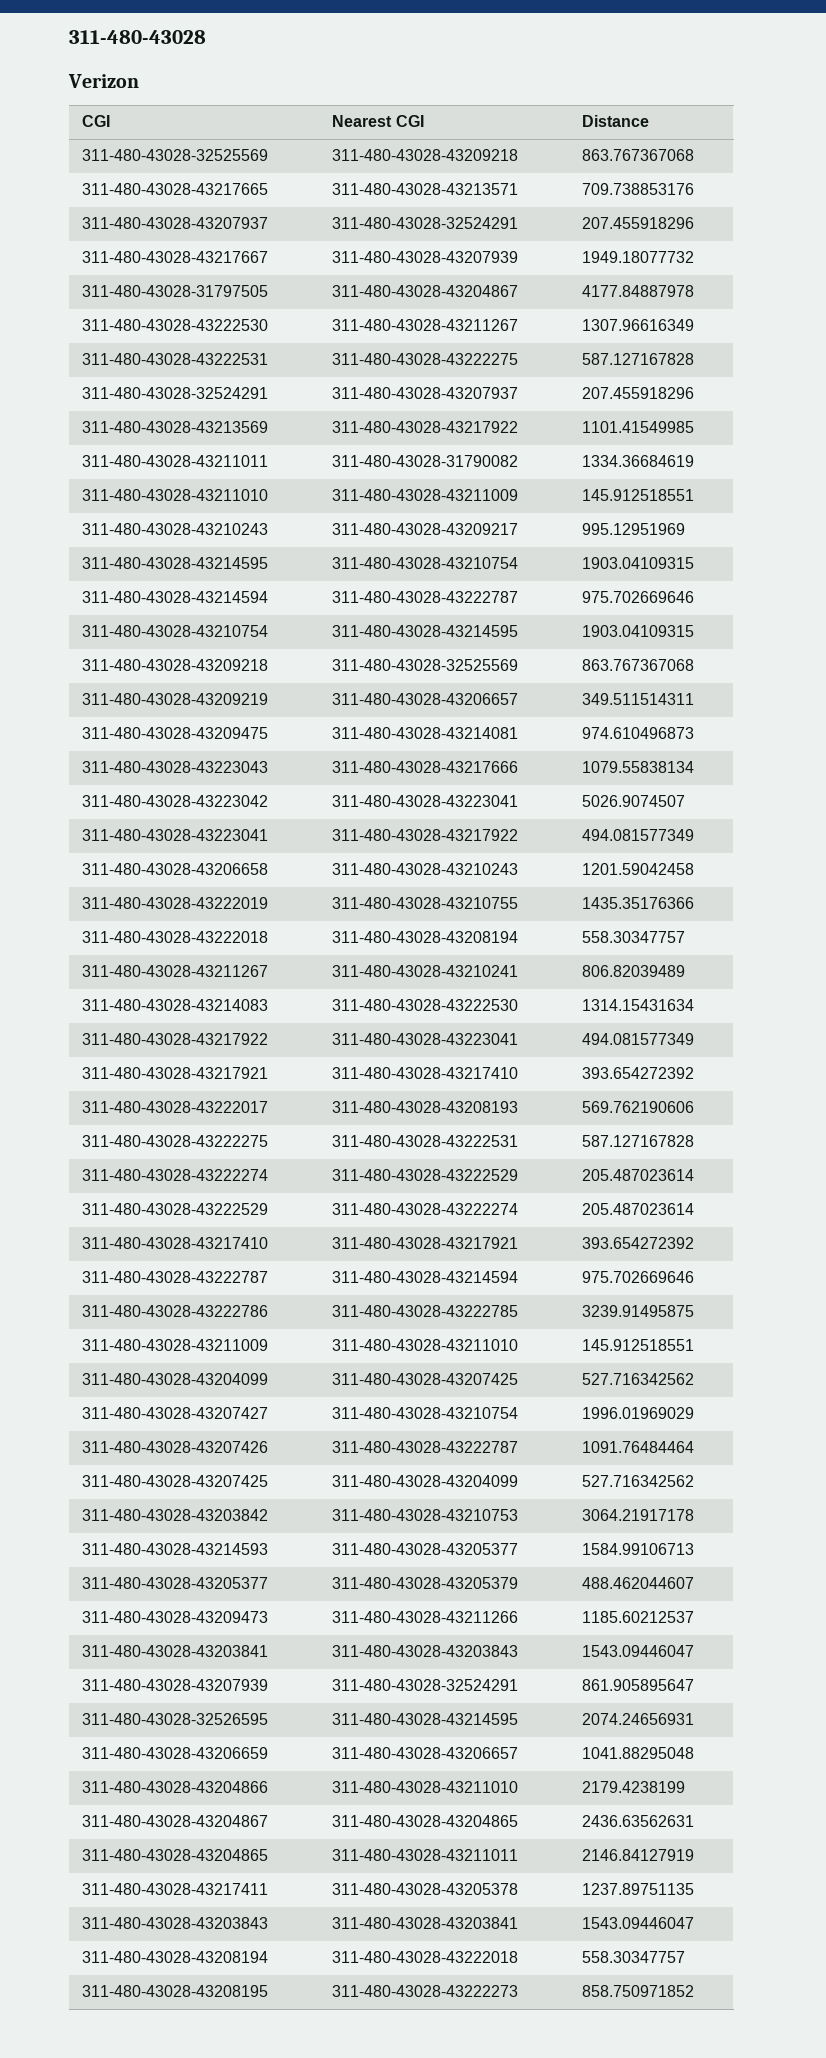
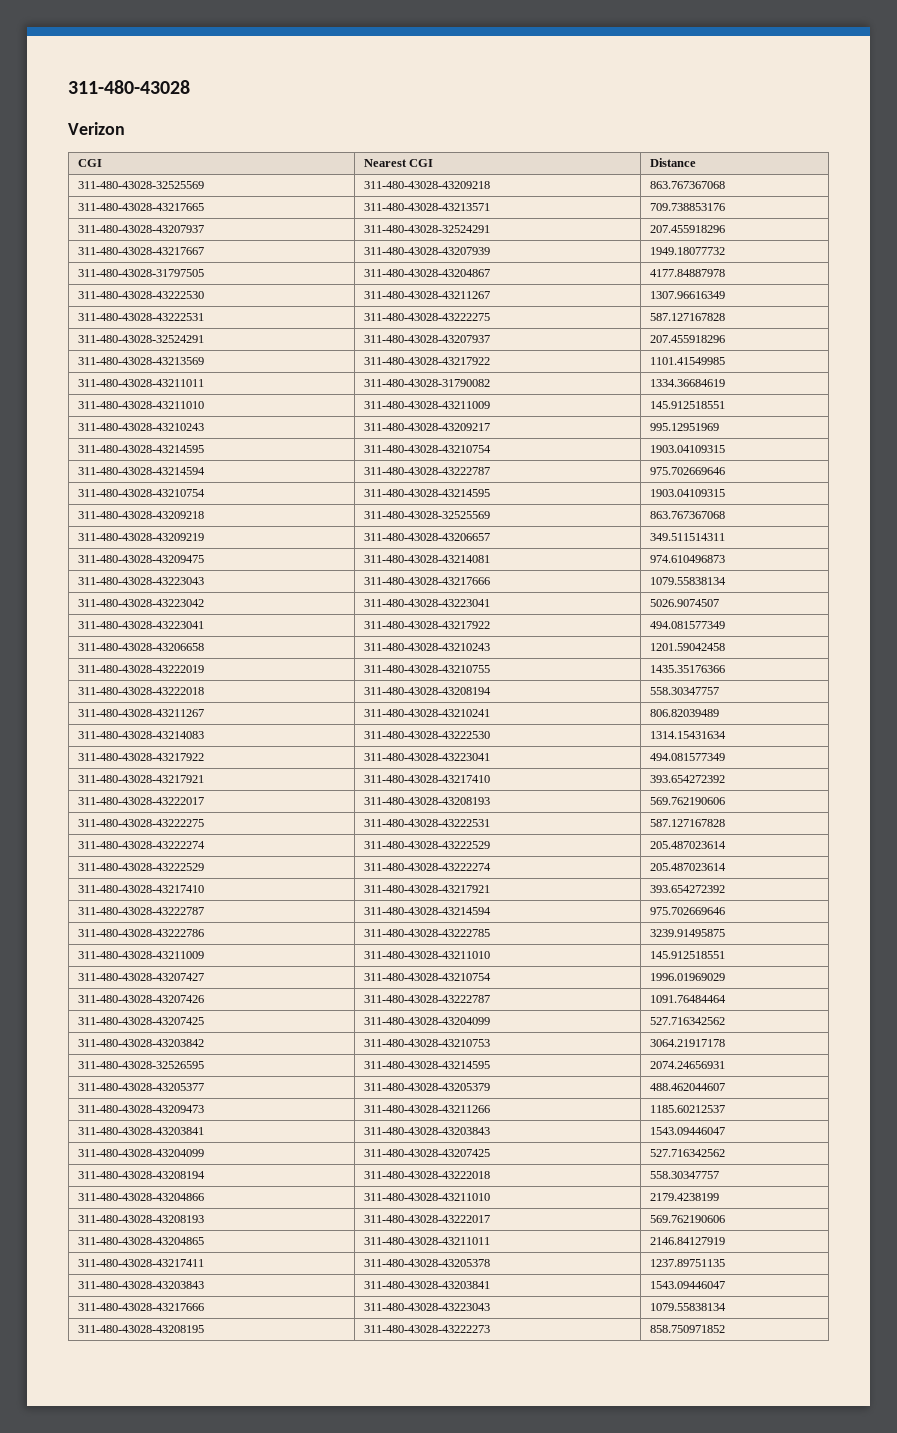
[82,1373,269,1385] [332,1373,519,1385] [582,1373,695,1385] // 311-480-43028-43204099 | 311-480-43028-43207425 | 527.716342562 -> (725, 955) none
[82,1543,269,1555] [332,1543,519,1555] [582,1543,695,1555] 311-480-43028-43214593 | 311-480-43028-43205377 | 1584.99106713 -> [77,1061,204,1069] [363,1061,490,1069] [649,1061,725,1069] 311-480-43028-32526595 | 311-480-43028-43214595 | 2074.24656931
[82,1679,269,1691] [332,1679,519,1691] [582,1679,695,1691] [82,1713,269,1725] [332,1713,519,1725] [582,1713,695,1725] [82,1747,269,1759] [332,1747,519,1759] [582,1747,695,1759] 311-480-43028-43207939 | 311-480-43028-32524291 | 861.905895647 // 311-480-43028-32526595 | 311-480-43028-43214595 | 2074.24656931 // 311-480-43028-43206659 | 311-480-43028-43206657 | 1041.88295048 -> [77,1149,204,1157] [363,1149,490,1157] [649,1149,725,1157] [77,1171,205,1179] [363,1171,490,1179] [649,1171,719,1179] 311-480-43028-43204099 | 311-480-43028-43207425 | 527.716342562 // 311-480-43028-43208194 | 311-480-43028-43222018 | 558.30347757
[82,1815,269,1827] [332,1815,519,1827] [582,1815,695,1827] 311-480-43028-43204867 | 311-480-43028-43204865 | 2436.63562631 -> [77,1215,204,1223] [363,1215,490,1223] [649,1215,725,1223] 311-480-43028-43208193 | 311-480-43028-43222017 | 569.762190606
[82,1951,269,1963] [332,1951,519,1963] [582,1951,686,1963] 311-480-43028-43208194 | 311-480-43028-43222018 | 558.30347757 -> [77,1303,204,1311] [363,1303,490,1311] [649,1303,726,1311] 311-480-43028-43217666 | 311-480-43028-43223043 | 1079.55838134

